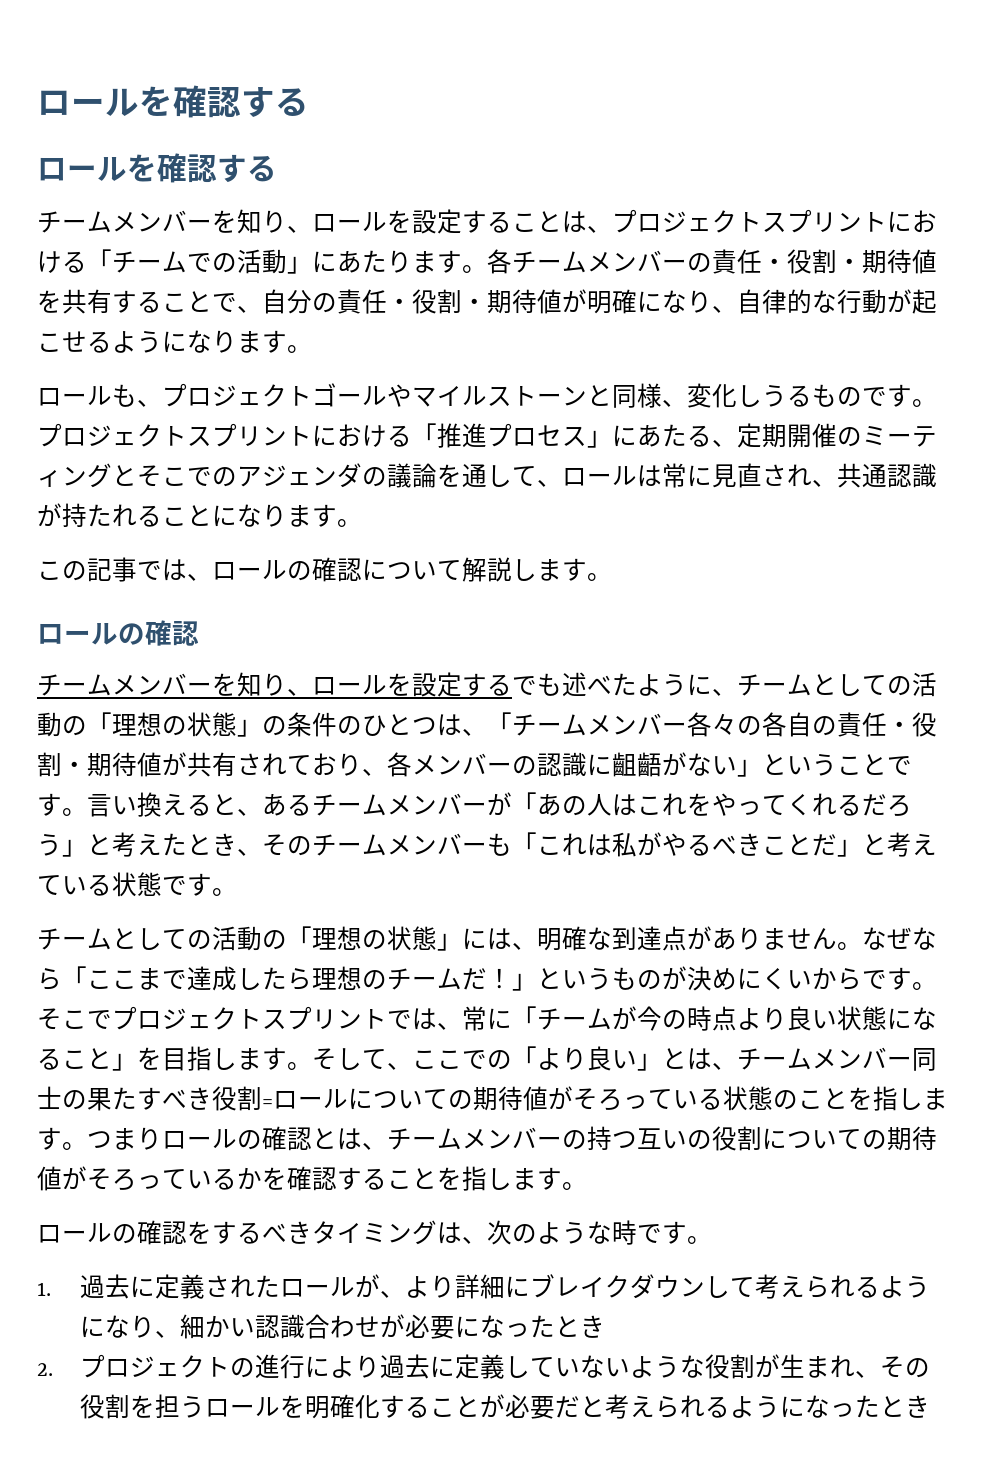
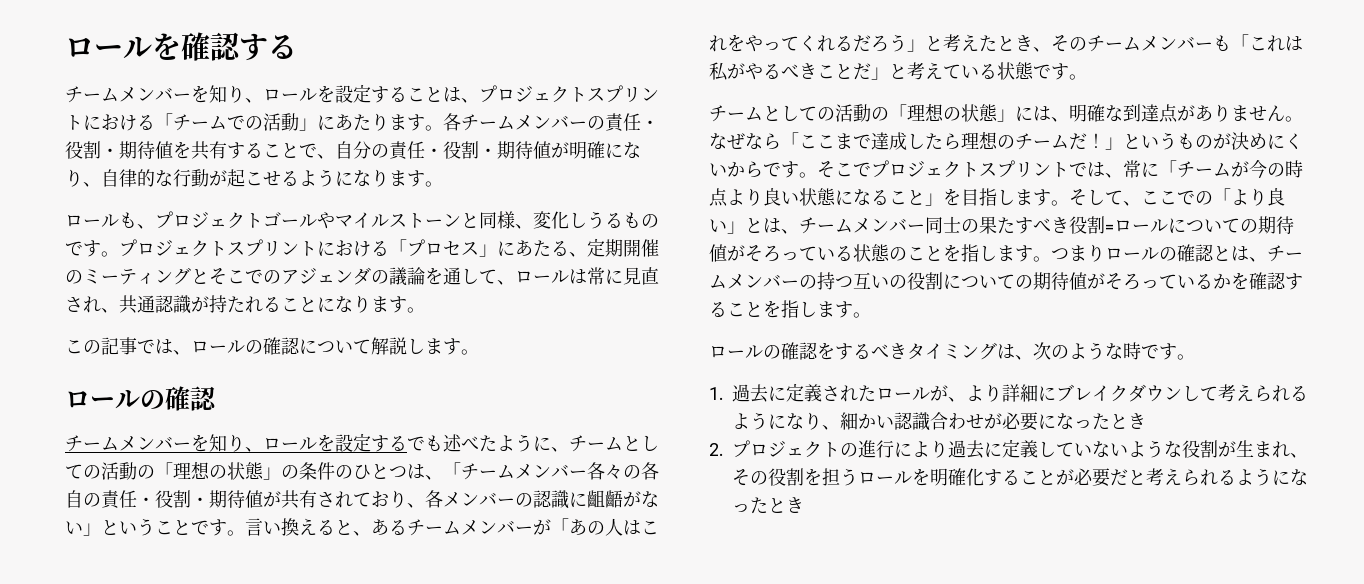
[37,85,309,118] [37,153,277,183] ロールを確認する // ロールを確認する -> [65,32,297,61] ロールを確認する
[437,423,487,448] 推進 -> (407, 247) none

